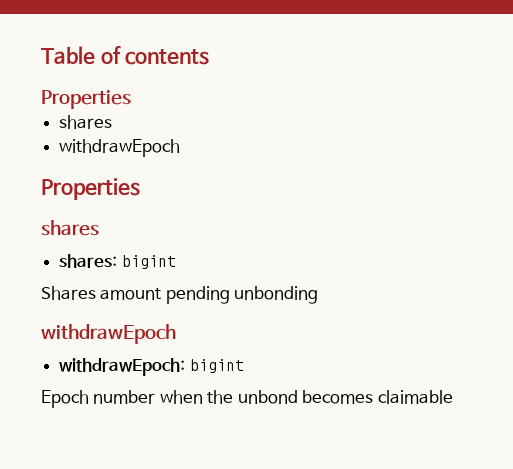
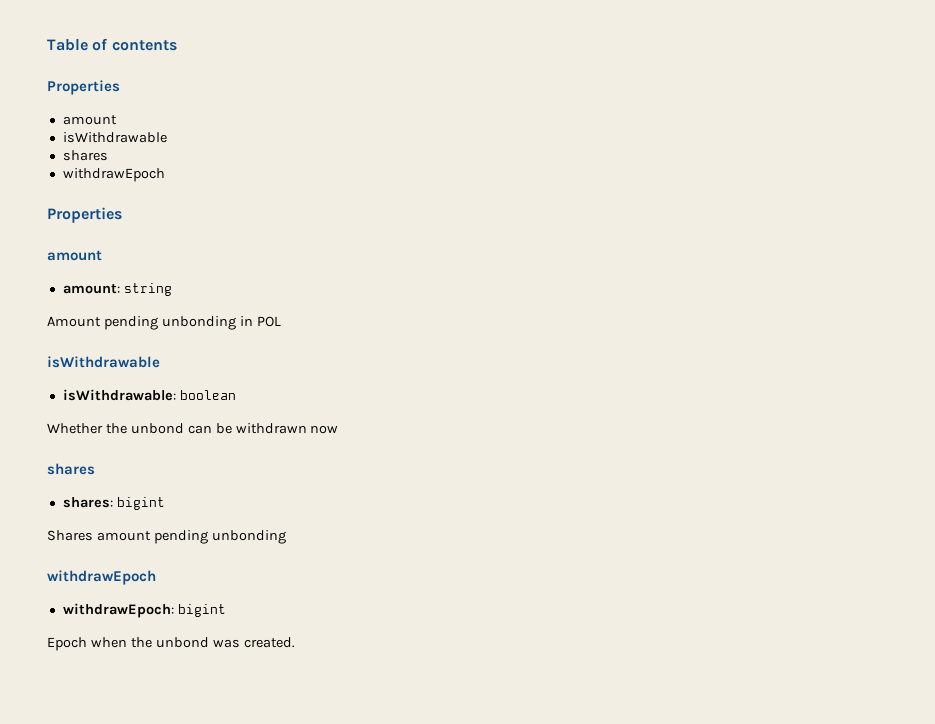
(131, 99) none -> [62,115,117,125] [62,132,167,143] // amount // isWithdrawable
(140, 189) none -> [47,250,102,261] [62,283,172,296] [47,316,281,330] [47,356,160,368] [62,389,236,401] [47,423,339,434] // amount // amount: string // Amount pending unbonding in POL // isWithdrawable // isWithdrawable: boolean // Whether the unbond can be withdrawn now
[93,390,156,404] number -> (87, 644) none
[302,390,453,404] becomes claimable -> [212,637,295,648] was created.

